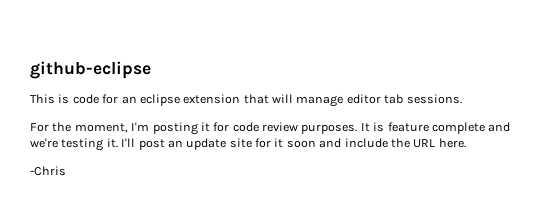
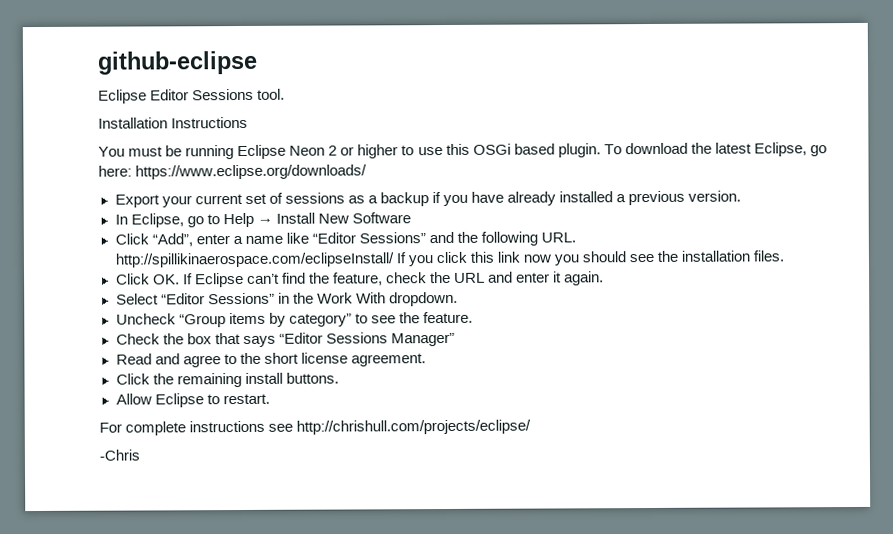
[30,94,462,107] [30,122,511,135] [30,138,466,151] This is code for an eclipse extension that will manage editor tab sessions. // For the moment, I'm posting it for code review purposes. It is feature complete and we're testing it. I'll post an update site for it soon and include the URL here. -> [98,88,286,104] [98,116,249,129] [98,142,827,160] [98,164,368,180] [114,190,742,208] [114,212,411,228] [114,231,577,247] [114,250,785,268] [115,271,605,288] [115,291,458,307] [115,311,473,328] [115,332,455,347] [115,352,426,368] [115,372,339,388] [115,393,270,408] [99,419,532,436] Eclipse Editor Sessions tool. // Installation Instructions // You must be running Eclipse Neon 2 or higher to use this OSGi based plugin. To download the latest Eclipse, go here: https://www.eclipse.org/downloads/ // Export your current set of sessions as a backup if you have already installed a previous version. // In Eclipse, go to Help → Install New Software // Click “Add”, enter a name like “Editor Sessions” and the following URL. http://spillikinaerospace.com/eclipseInstall/ If you click this link now you should see the installation files. // Click OK. If Eclipse can’t find the feature, check the URL and enter it again. // Select “Editor Sessions” in the Work With dropdown. // Uncheck “Group items by category” to see the feature. // Check the box that says “Editor Sessions Manager” // Read and agree to the short license agreement. // Click the remaining install buttons. // Allow Eclipse to restart. // For complete instructions see http://chrishull.com/projects/eclipse/

